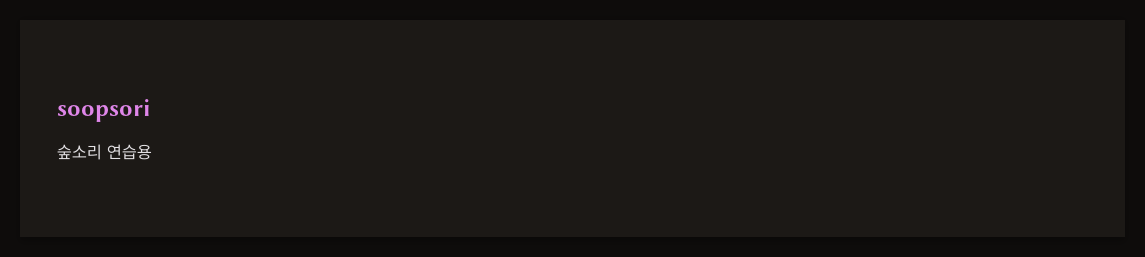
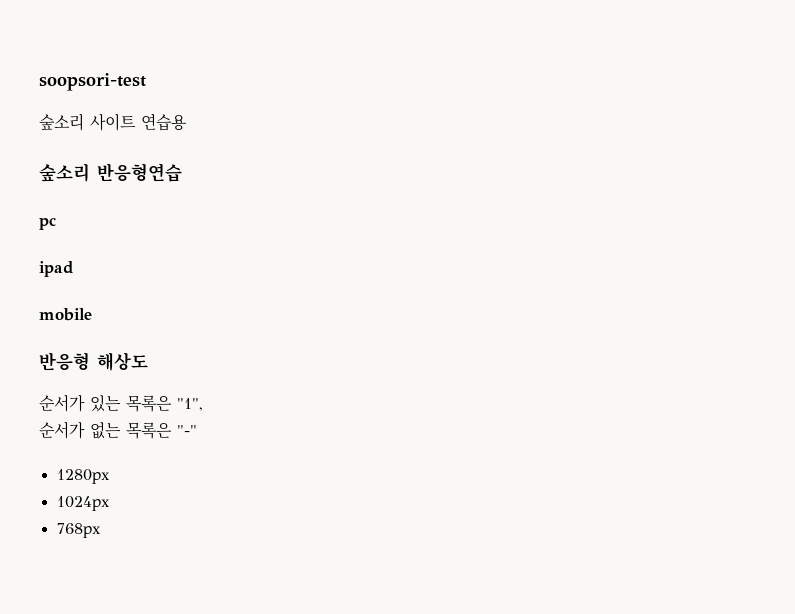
[57,99,150,122] [57,144,102,160] soopsori // 숲소리 -> [39,73,146,91] [39,113,136,131] soopsori-test // 숲소리 사이트
(152, 152) none -> [39,163,182,182] [39,217,56,230] [39,261,74,277] [39,308,92,321] [39,352,148,371] [39,394,203,412] [39,421,197,439] [56,469,110,484] [56,496,110,511] [56,523,101,538] // 숲소리 반응형연습 // pc // ipad // mobile // 반응형 해상도 // 순서가 있는 목록은 "1", // 순서가 없는 목록은 "-" // 1280px // 1024px // 768px

